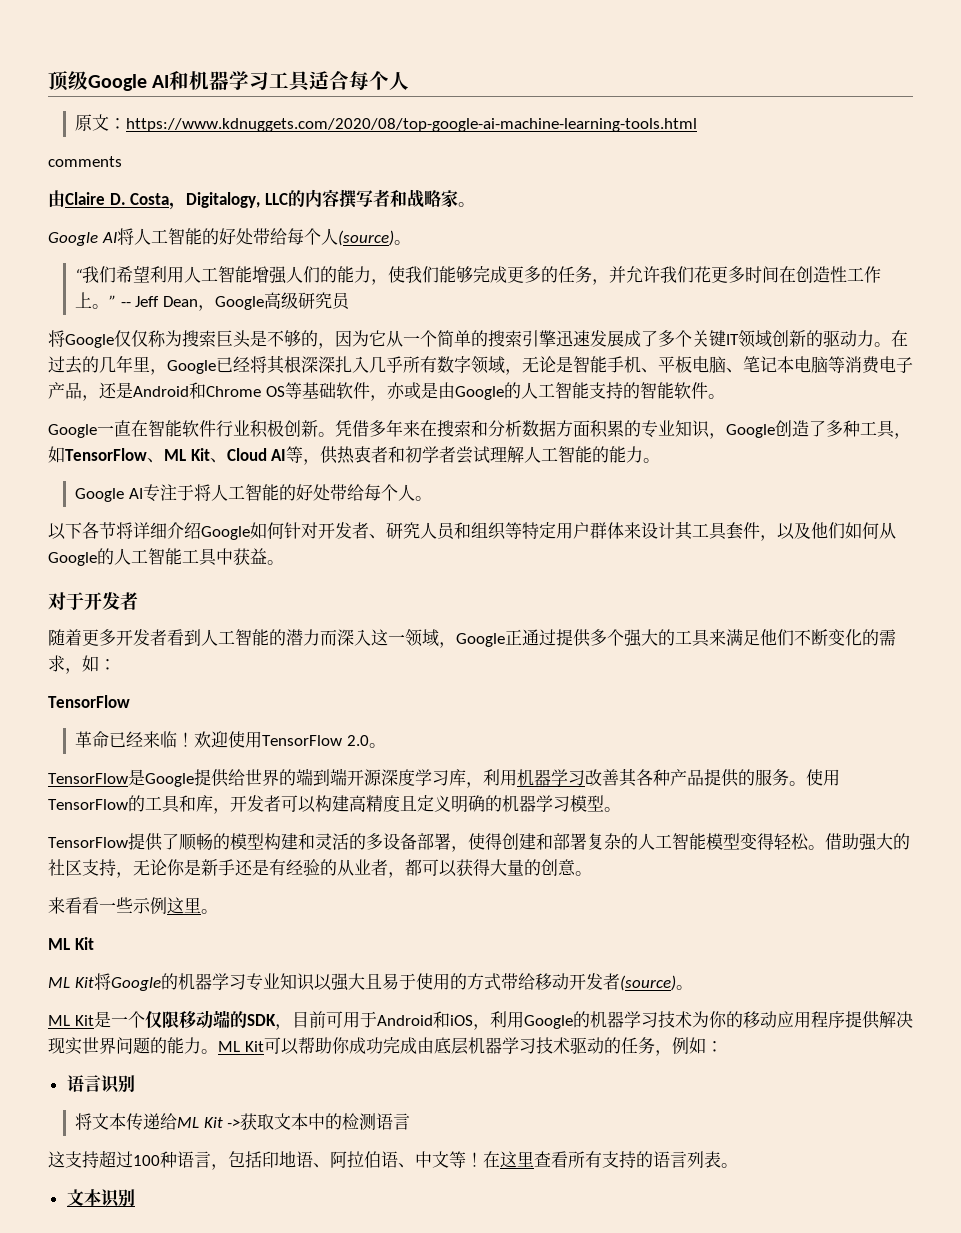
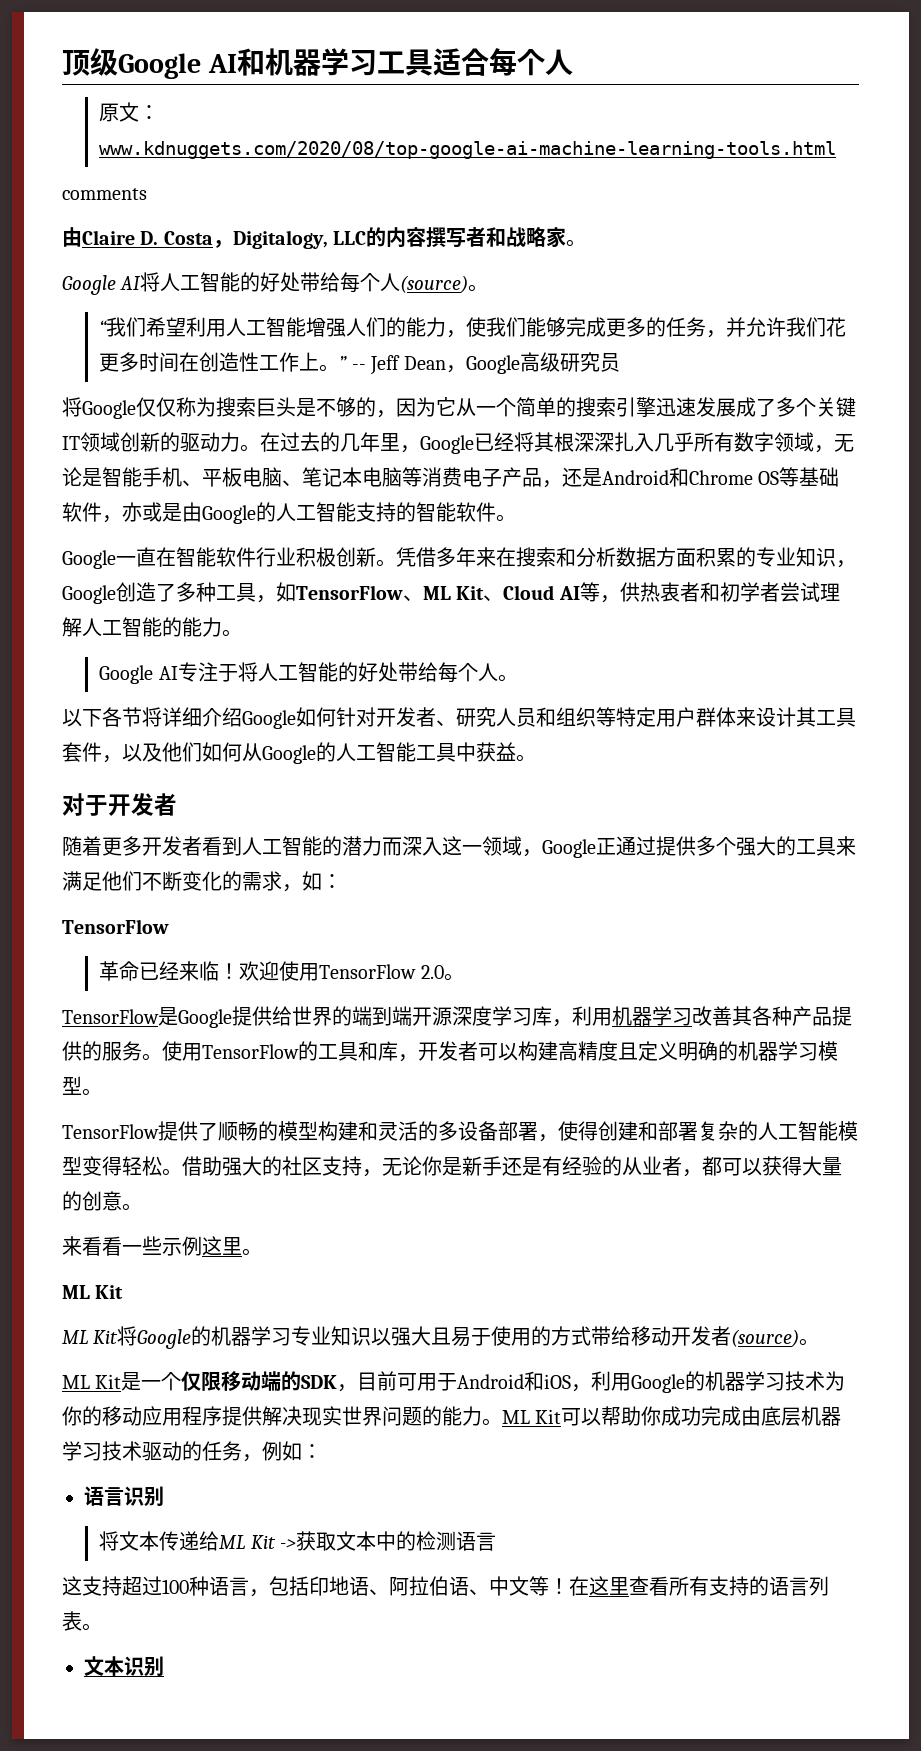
[126,118,698,132] https://www.kdnuggets.com/2020/08/top-google-ai-machine-learning-tools.html -> [99,141,837,159] www.kdnuggets.com/2020/08/top-google-ai-machine-learning-tools.html

